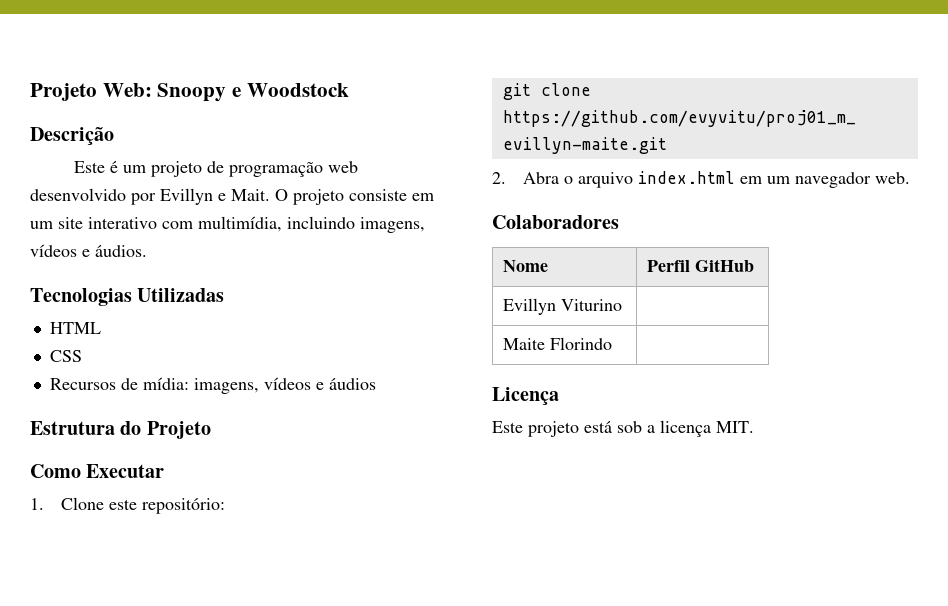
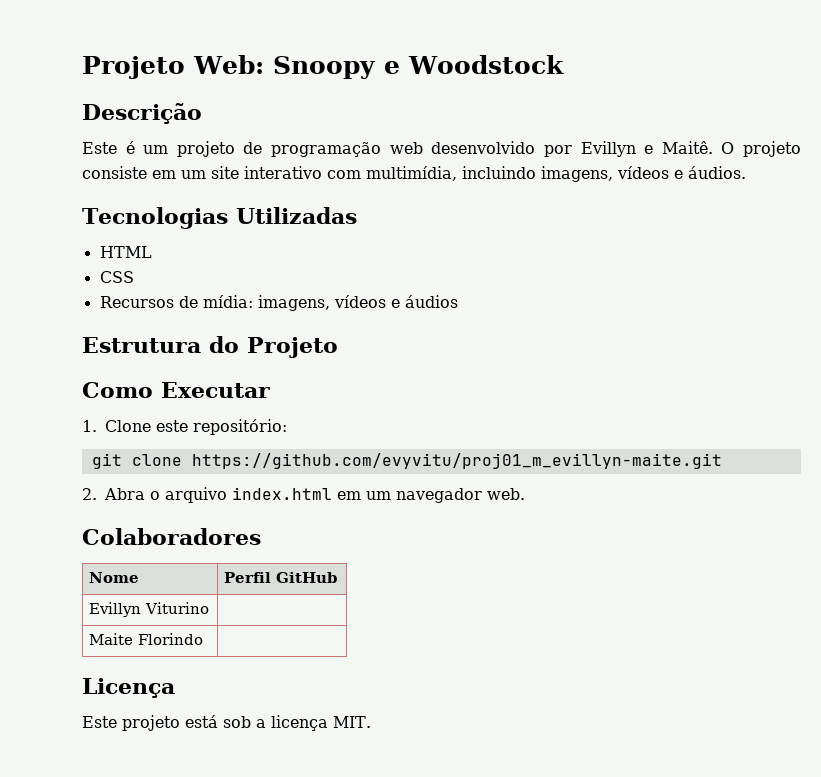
[231,189,270,201] Mait. -> [661,141,713,154] Maitê.

